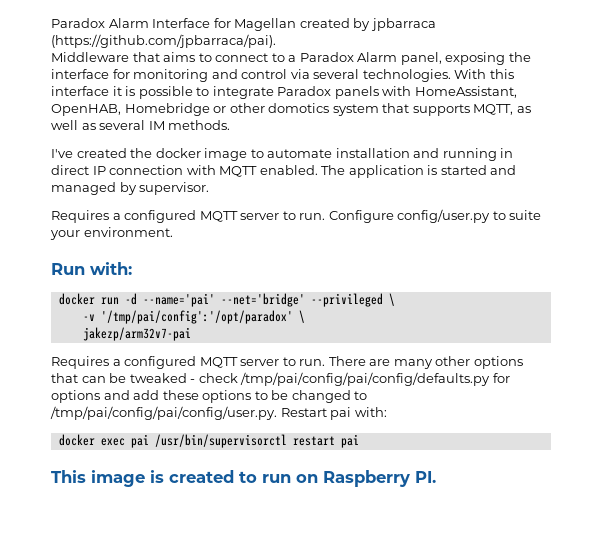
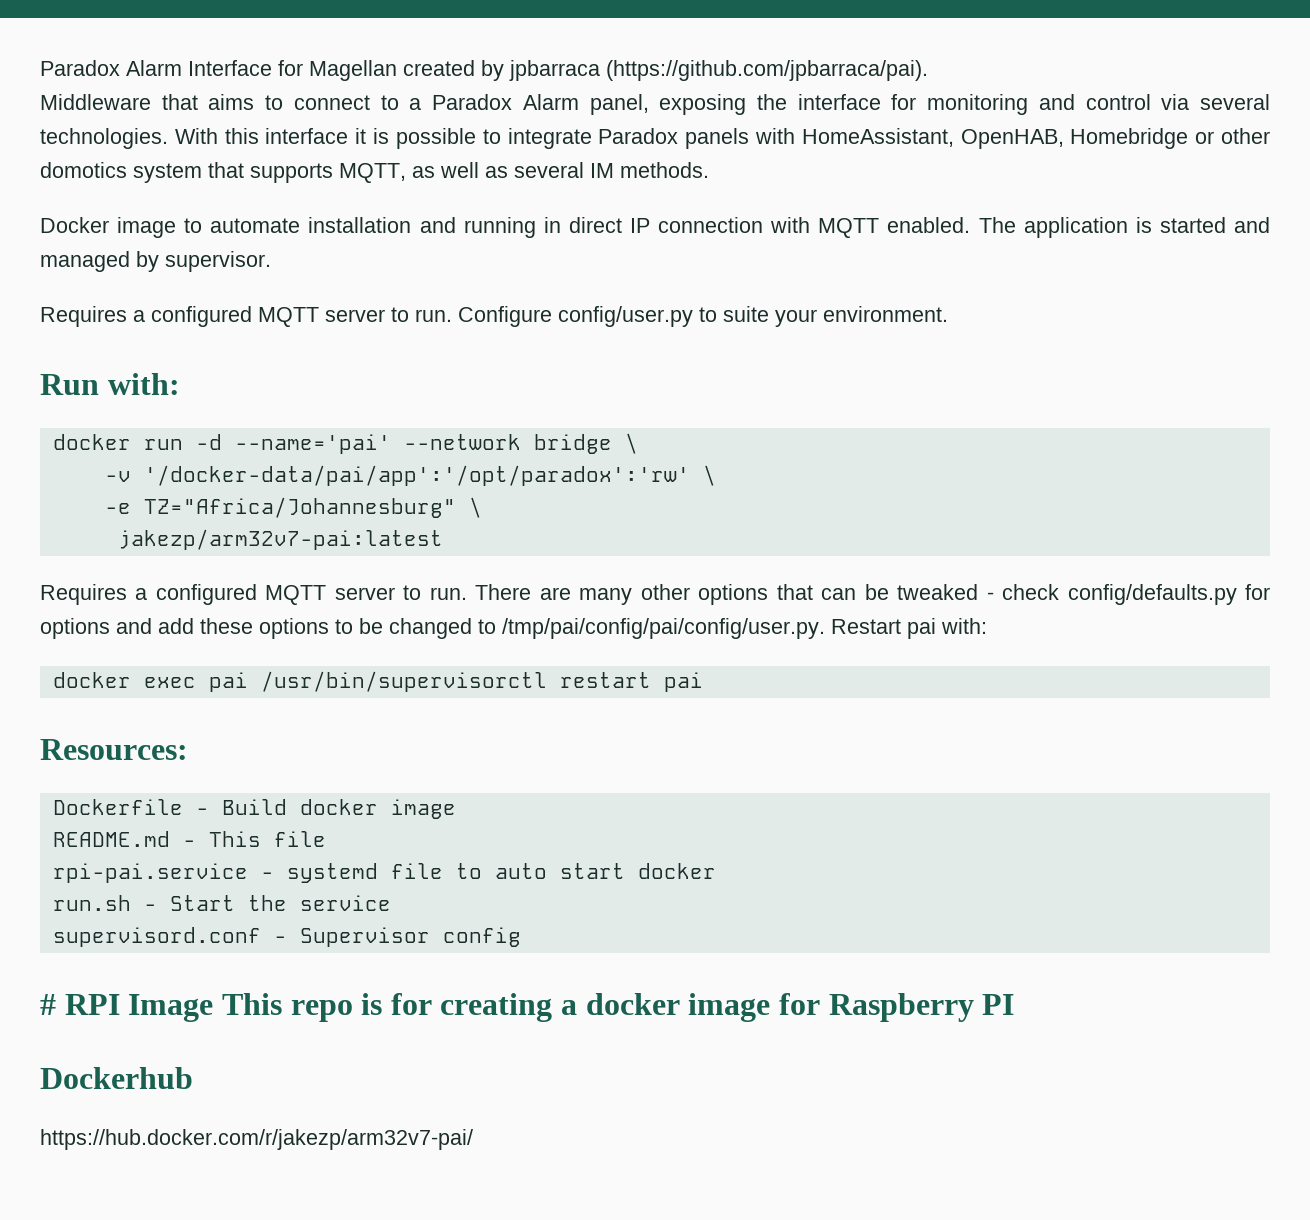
[51,148,201,158] I've created the docker -> [40,217,109,233] Docker
[220,293,383,307] --net='bridge' --privileged -> [403,434,612,454] --network bridge
[100,310,305,324] [82,327,191,341] '/tmp/pai/config':'/opt/paradox' \ // jakezp/arm32v7-pai -> [143,465,716,486] [104,497,482,518] [117,529,443,550] '/docker-data/pai/app':'/opt/paradox':'rw' \ // -e TZ="Africa/Johannesburg" \ // jakezp/arm32v7-pai:latest
[240,372,491,386] /tmp/pai/config/pai/config/defaults.py -> [1067,584,1237,605] config/defaults.py
[51,470,436,487] This image is created to run on Raspberry PI. -> [40,739,188,760] [52,799,456,819] [52,831,326,847] [52,863,716,883] [52,895,391,911] [52,927,521,947] [40,993,1015,1022] [40,1067,193,1089] [40,1129,473,1150] Resources: // Dockerfile - Build docker image // README.md - This file // rpi-pai.service - systemd file to auto start docker // run.sh - Start the service // supervisord.conf - Supervisor config // # RPI Image This repo is for creating a docker image for Raspberry PI // Dockerhub // https://hub.docker.com/r/jakezp/arm32v7-pai/

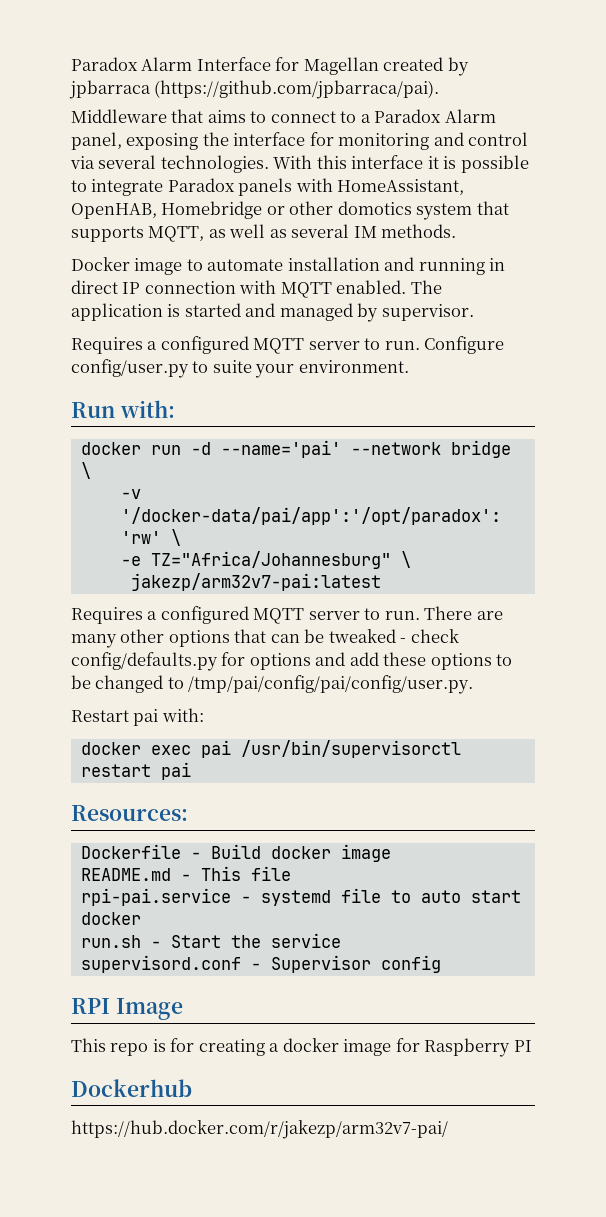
(825, 628) none -> (474, 684) //
[40,994,56,1015] # -> (441, 964) none
(214, 1008) none -> (183, 1009) //

